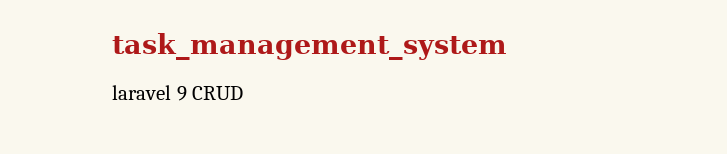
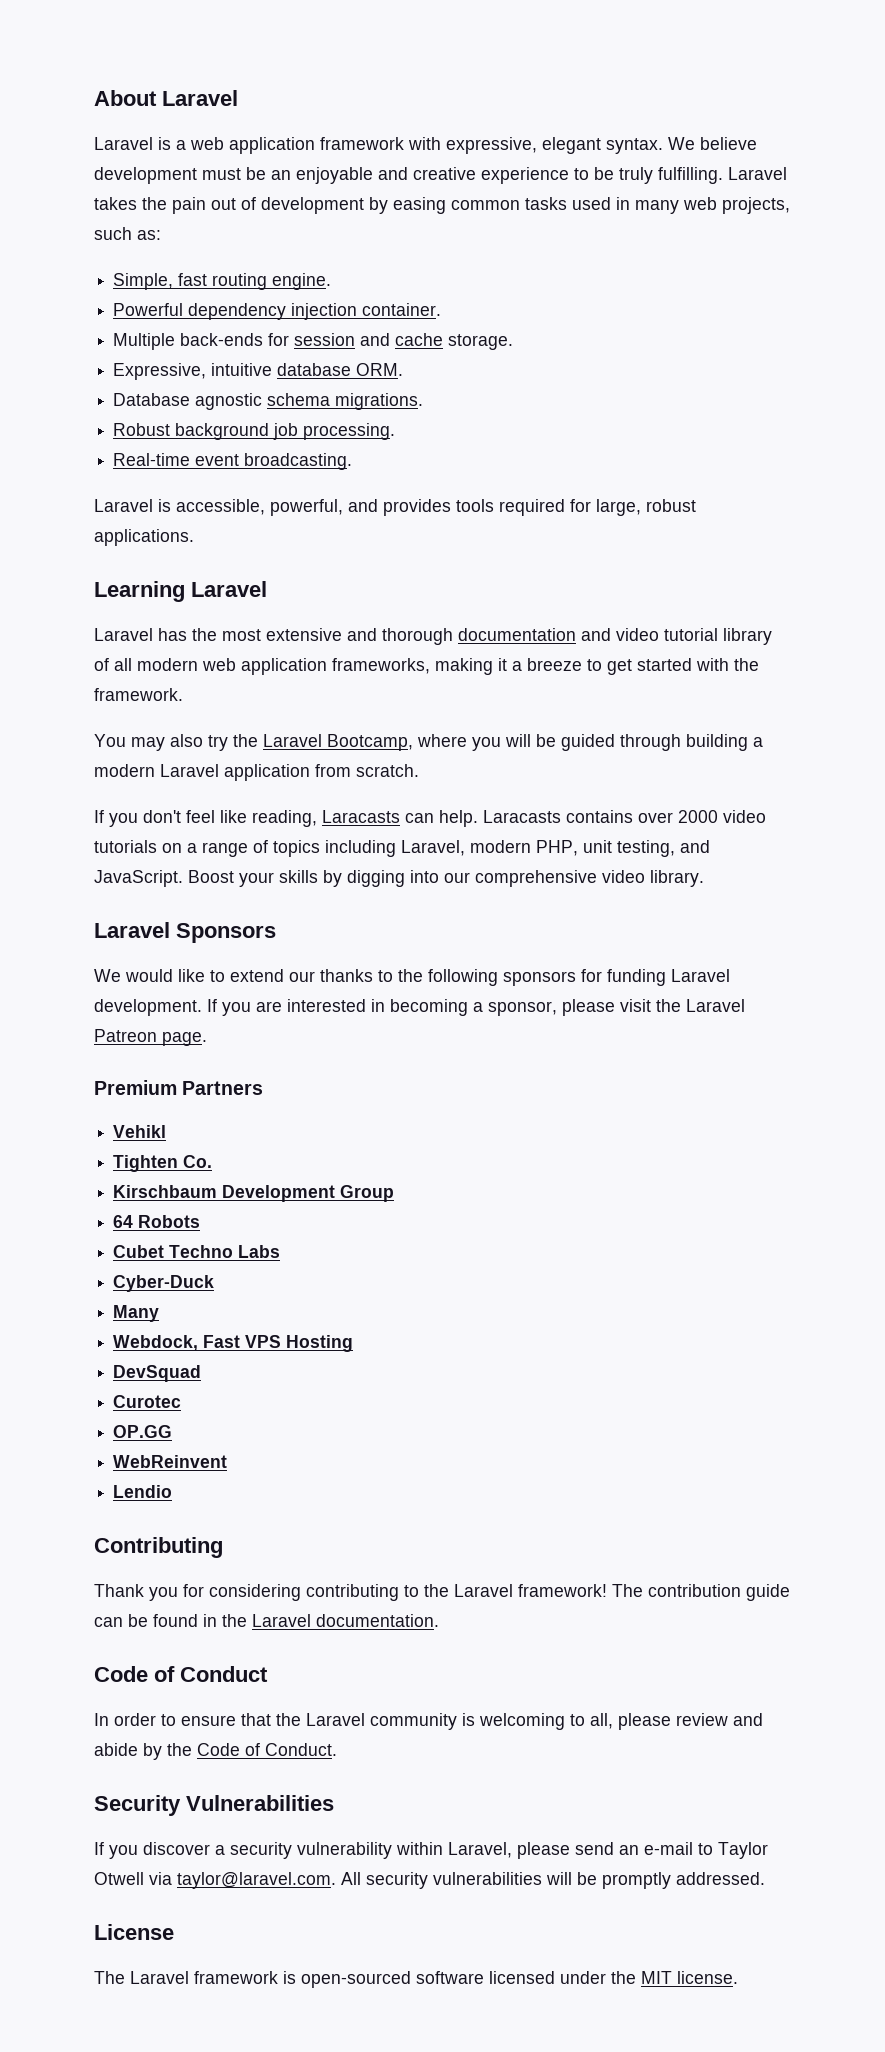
[112,33,507,60] [112,85,244,101] task_management_system // laravel 9 CRUD -> [94,90,238,106] [94,137,757,154] [94,167,787,184] [94,197,790,214] [94,227,161,240] [113,273,332,290] [113,303,442,320] [113,333,514,350] [113,363,404,380] [113,393,424,410] [113,423,396,440] [113,453,353,470] [94,499,696,516] [94,529,194,546] [94,581,267,602] [94,628,772,645] [94,658,759,675] [94,688,183,701] [94,734,763,751] [94,764,419,781] [94,810,766,827] [94,840,710,857] [94,870,704,887] [94,922,276,943] [94,969,730,986] [94,999,745,1016] [94,1029,207,1046] [94,1080,264,1095] [113,1125,167,1138] [113,1155,213,1172] [113,1185,395,1202] [113,1215,201,1228] [113,1245,281,1258] [113,1275,215,1292] [113,1305,160,1322] [113,1335,354,1352] [113,1365,202,1382] [113,1395,182,1408] [113,1425,173,1438] [113,1455,228,1468] [113,1485,173,1498] [94,1537,223,1558] [94,1584,790,1601] [94,1614,439,1627] [94,1666,268,1682] [94,1713,763,1730] [94,1743,337,1760] [94,1795,334,1816] [94,1842,768,1859] [94,1872,765,1889] [94,1924,174,1940] [94,1971,738,1988] About Laravel // Laravel is a web application framework with expressive, elegant syntax. We believe development must be an enjoyable and creative experience to be truly fulfilling. Laravel takes the pain out of development by easing common tasks used in many web projects, such as: // Simple, fast routing engine. // Powerful dependency injection container. // Multiple back-ends for session and cache storage. // Expressive, intuitive database ORM. // Database agnostic schema migrations. // Robust background job processing. // Real-time event broadcasting. // Laravel is accessible, powerful, and provides tools required for large, robust applications. // Learning Laravel // Laravel has the most extensive and thorough documentation and video tutorial library of all modern web application frameworks, making it a breeze to get started with the framework. // You may also try the Laravel Bootcamp, where you will be guided through building a modern Laravel application from scratch. // If you don't feel like reading, Laracasts can help. Laracasts contains over 2000 video tutorials on a range of topics including Laravel, modern PHP, unit testing, and JavaScript. Boost your skills by digging into our comprehensive video library. // Laravel Sponsors // We would like to extend our thanks to the following sponsors for funding Laravel development. If you are interested in becoming a sponsor, please visit the Laravel Patreon page. // Premium Partners // Vehikl // Tighten Co. // Kirschbaum Development Group // 64 Robots // Cubet Techno Labs // Cyber-Duck // Many // Webdock, Fast VPS Hosting // DevSquad // Curotec // OP.GG // WebReinvent // Lendio // Contributing // Thank you for considering contributing to the Laravel framework! The contribution guide can be found in the Laravel documentation. // Code of Conduct // In order to ensure that the Laravel community is welcoming to all, please review and abide by the Code of Conduct. // Security Vulnerabilities // If you discover a security vulnerability within Laravel, please send an e-mail to Taylor Otwell via taylor@laravel.com. All security vulnerabilities will be promptly addressed. // License // The Laravel framework is open-sourced software licensed under the MIT license.

